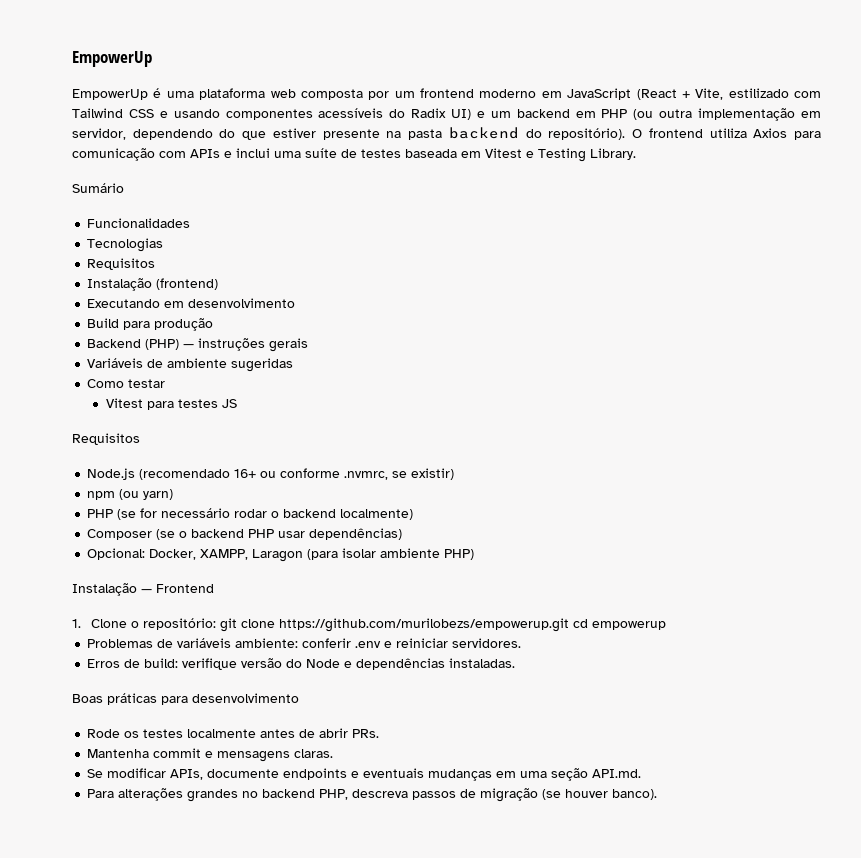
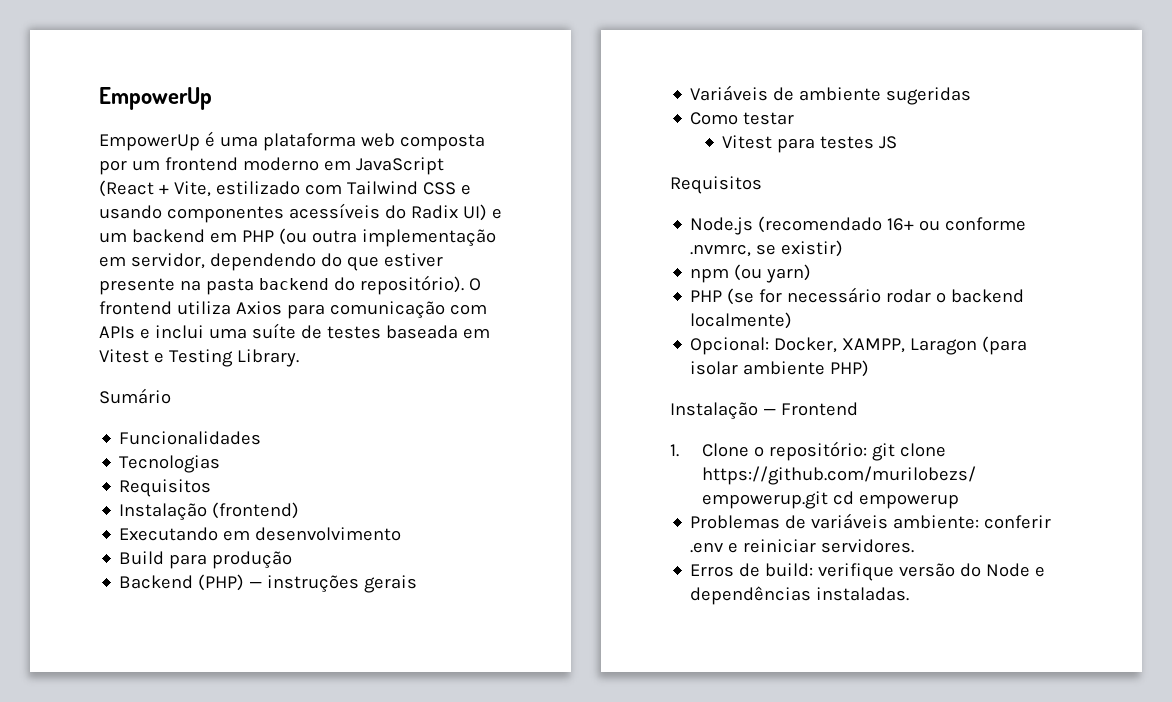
[87,528,403,540] // Composer (se o backend PHP usar dependências) -> (793, 320) none
[72,693,299,705] [87,728,380,738] [87,748,334,762] [87,768,642,781] [87,788,658,802] // Boas práticas para desenvolvimento // Rode os testes localmente antes de abrir PRs. // Mantenha commit e mensagens claras. // Se modificar APIs, documente endpoints e eventuais mudanças em uma seção API.md. // Para alterações grandes no backend PHP, descreva passos de migração (se houver banco). -> (910, 594) none

